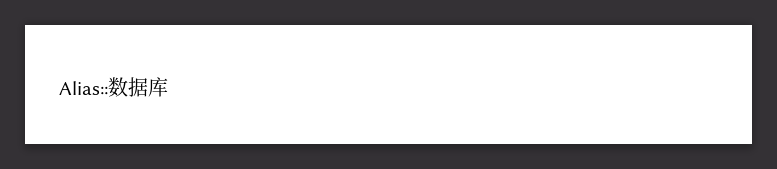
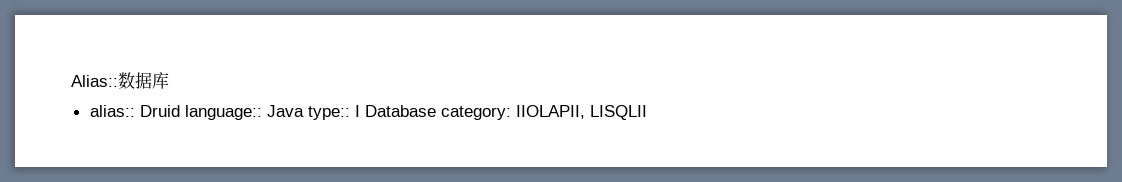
(168, 87) none -> [89,105,647,120] // alias:: Druid language:: Java type:: I Database category: IIOLAPII, LISQLII

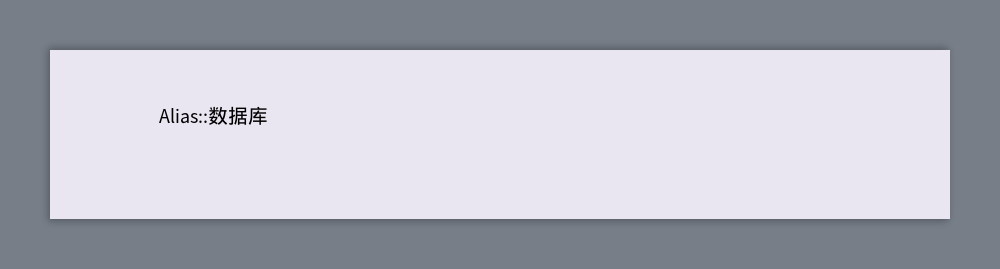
[89,105,647,120] // alias:: Druid language:: Java type:: I Database category: IIOLAPII, LISQLII -> (268, 115) none

